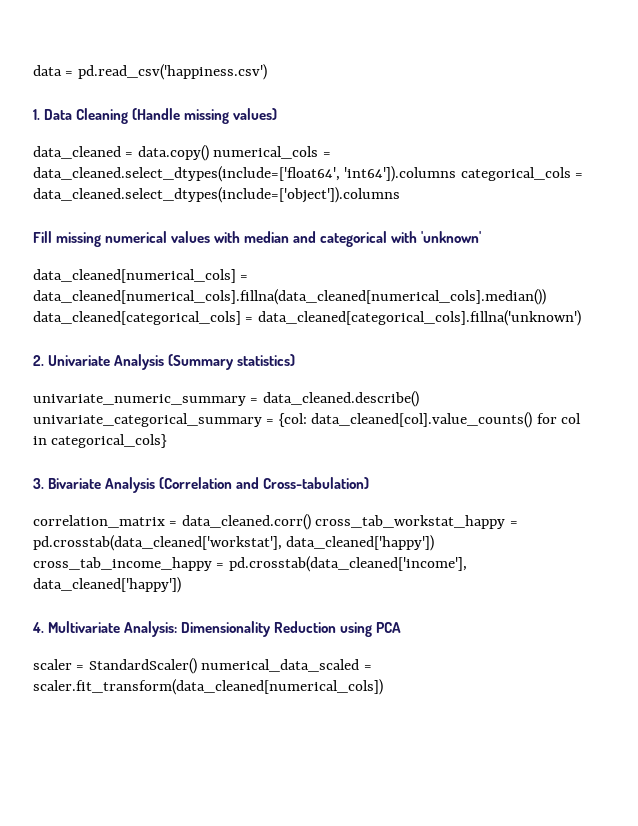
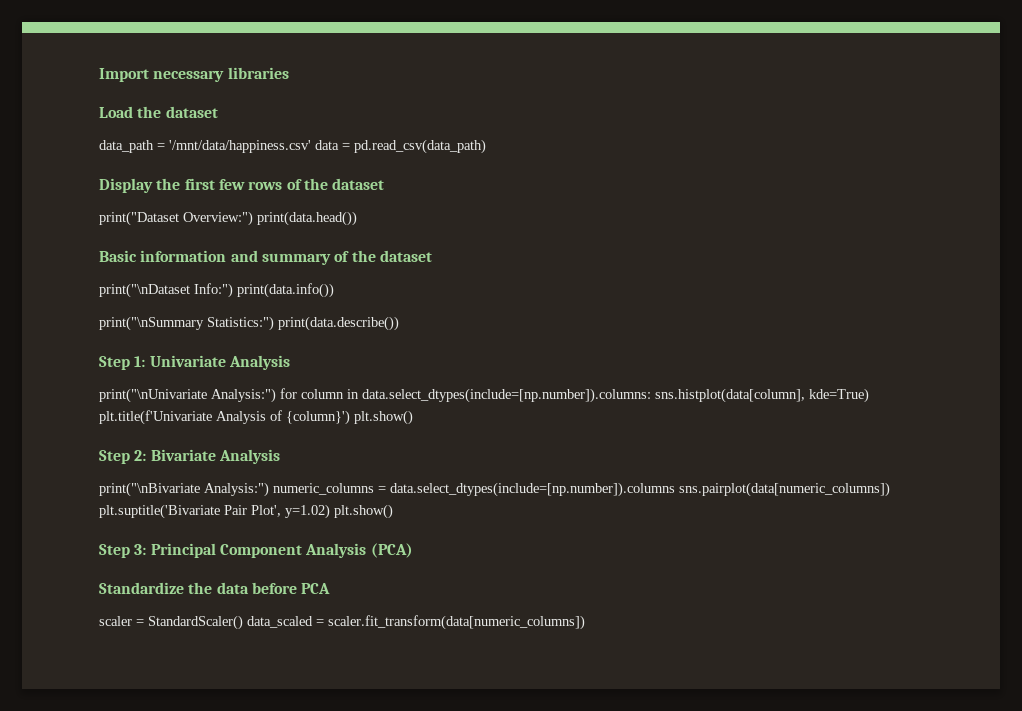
[33,64,267,80] [33,108,278,124] [33,145,331,161] [33,166,584,182] [33,187,400,203] [33,231,482,247] [33,269,249,283] [33,289,546,305] [33,310,581,326] [33,354,296,370] [33,391,419,407] [33,412,582,428] [33,434,168,448] [33,477,370,493] [33,514,518,530] [33,535,435,551] [33,556,467,572] [33,577,181,593] [32,621,373,637] data = pd.read_csv('happiness.csv') // 1. Data Cleaning (Handle missing values) // data_cleaned = data.copy() numerical_cols = data_cleaned.select_dtypes(include=['float64', 'int64']).columns categorical_cols = data_cleaned.select_dtypes(include=['object']).columns // Fill missing numerical values with median and categorical with 'unknown' // data_cleaned[numerical_cols] = data_cleaned[numerical_cols].fillna(data_cleaned[numerical_cols].median()) data_cleaned[categorical_cols] = data_cleaned[categorical_cols].fillna('unknown') // 2. Univariate Analysis (Summary statistics) // univariate_numeric_summary = data_cleaned.describe() univariate_categorical_summary = {col: data_cleaned[col].value_counts() for col in categorical_cols} // 3. Bivariate Analysis (Correlation and Cross-tabulation) // correlation_matrix = data_cleaned.corr() cross_tab_workstat_happy = pd.crosstab(data_cleaned['workstat'], data_cleaned['happy']) cross_tab_income_happy = pd.crosstab(data_cleaned['income'], data_cleaned['happy']) // 4. Multivariate Analysis: Dimensionality Reduction using -> [99,67,289,82] [99,106,218,118] [99,139,486,154] [99,178,385,193] [99,211,357,226] [99,250,432,265] [99,283,334,298] [99,316,399,331] [99,355,290,370] [99,388,869,403] [99,410,413,425] [99,449,280,464] [99,482,890,497] [99,504,393,519] [99,543,413,558] [99,582,297,594] Import necessary libraries // Load the dataset // data_path = '/mnt/data/happiness.csv' data = pd.read_csv(data_path) // Display the first few rows of the dataset // print("Dataset Overview:") print(data.head()) // Basic information and summary of the dataset // print("\nDataset Info:") print(data.info()) // print("\nSummary Statistics:") print(data.describe()) // Step 1: Univariate Analysis // print("\nUnivariate Analysis:") for column in data.select_dtypes(include=[np.number]).columns: sns.histplot(data[column], kde=True) plt.title(f'Univariate Analysis of {column}') plt.show() // Step 2: Bivariate Analysis // print("\nBivariate Analysis:") numeric_columns = data.select_dtypes(include=[np.number]).columns sns.pairplot(data[numeric_columns]) plt.suptitle('Bivariate Pair Plot', y=1.02) plt.show() // Step 3: Principal Component Analysis (PCA) // Standardize the data before
[201,659,372,672] [33,679,383,695] numerical_data_scaled = scaler.fit_transform(data_cleaned[numerical_cols]) -> [247,615,585,630] data_scaled = scaler.fit_transform(data[numeric_columns])

